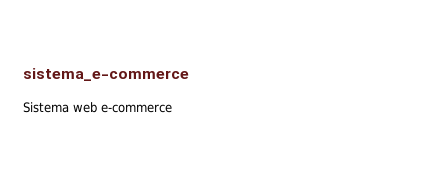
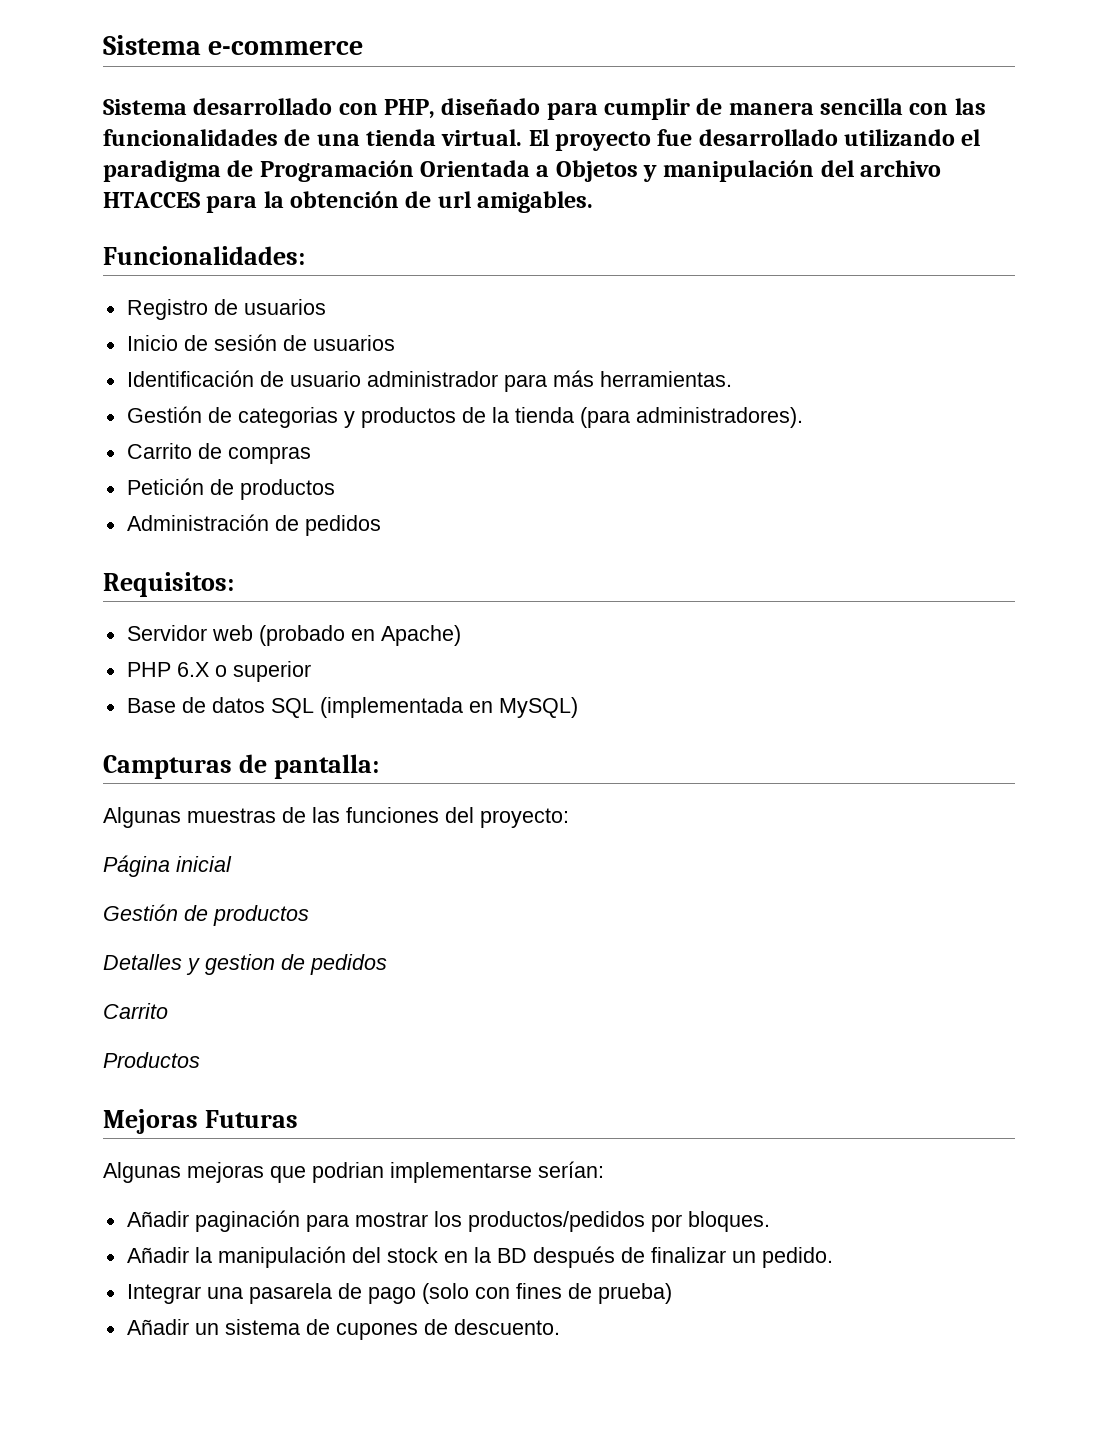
[23,68,189,81] [23,102,172,113] sistema_e-commerce // Sistema web e-commerce -> [103,35,364,55] [103,98,986,120] [103,129,981,151] [103,160,942,182] [103,191,594,213] [103,246,305,265] [126,299,326,320] [126,334,395,351] [126,370,732,392] [126,406,803,428] [126,443,311,464] [126,478,335,500] [126,514,381,536] [103,572,234,597] [126,625,461,646] [126,661,311,682] [126,697,578,718] [103,754,379,779] [103,807,569,828] [103,855,232,877] [103,904,309,926] [103,954,387,975] [103,1003,168,1019] [103,1052,200,1068] [103,1109,298,1134] [103,1161,604,1183] [126,1210,770,1232] [126,1246,833,1268] [126,1283,672,1304] [126,1319,560,1340] Sistema e-commerce // Sistema desarrollado con PHP, diseñado para cumplir de manera sencilla con las funcionalidades de una tienda virtual. El proyecto fue desarrollado utilizando el paradigma de Programación Orientada a Objetos y manipulación del archivo HTACCES para la obtención de url amigables. // Funcionalidades: // Registro de usuarios // Inicio de sesión de usuarios // Identificación de usuario administrador para más herramientas. // Gestión de categorias y productos de la tienda (para administradores). // Carrito de compras // Petición de productos // Administración de pedidos // Requisitos: // Servidor web (probado en Apache) // PHP 6.X o superior // Base de datos SQL (implementada en MySQL) // Campturas de pantalla: // Algunas muestras de las funciones del proyecto: // Página inicial // Gestión de productos // Detalles y gestion de pedidos // Carrito // Productos // Mejoras Futuras // Algunas mejoras que podrian implementarse serían: // Añadir paginación para mostrar los productos/pedidos por bloques. // Añadir la manipulación del stock en la BD después de finalizar un pedido. // Integrar una pasarela de pago (solo con fines de prueba) // Añadir un sistema de cupones de descuento.

